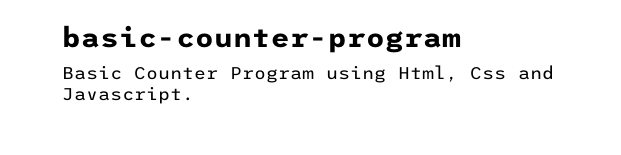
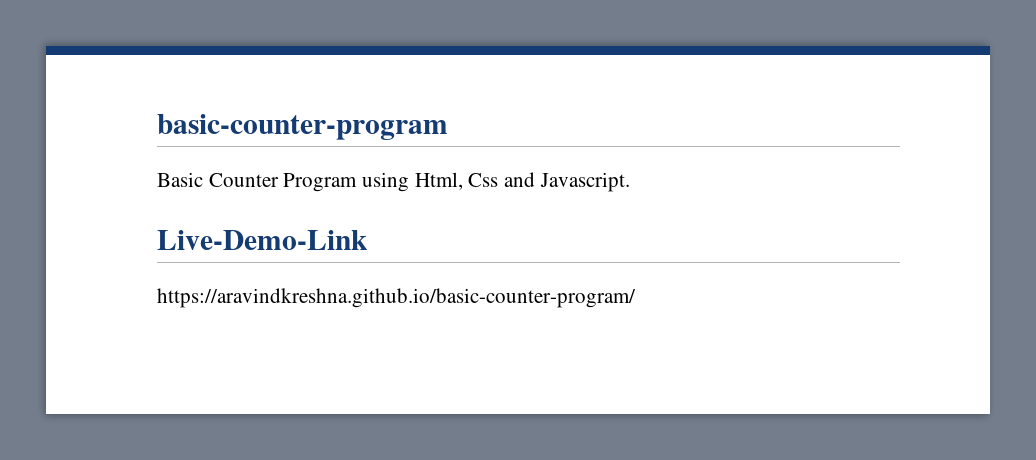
(194, 95) none -> [157,230,368,250] [157,288,636,308] // Live-Demo-Link // https://aravindkreshna.github.io/basic-counter-program/

